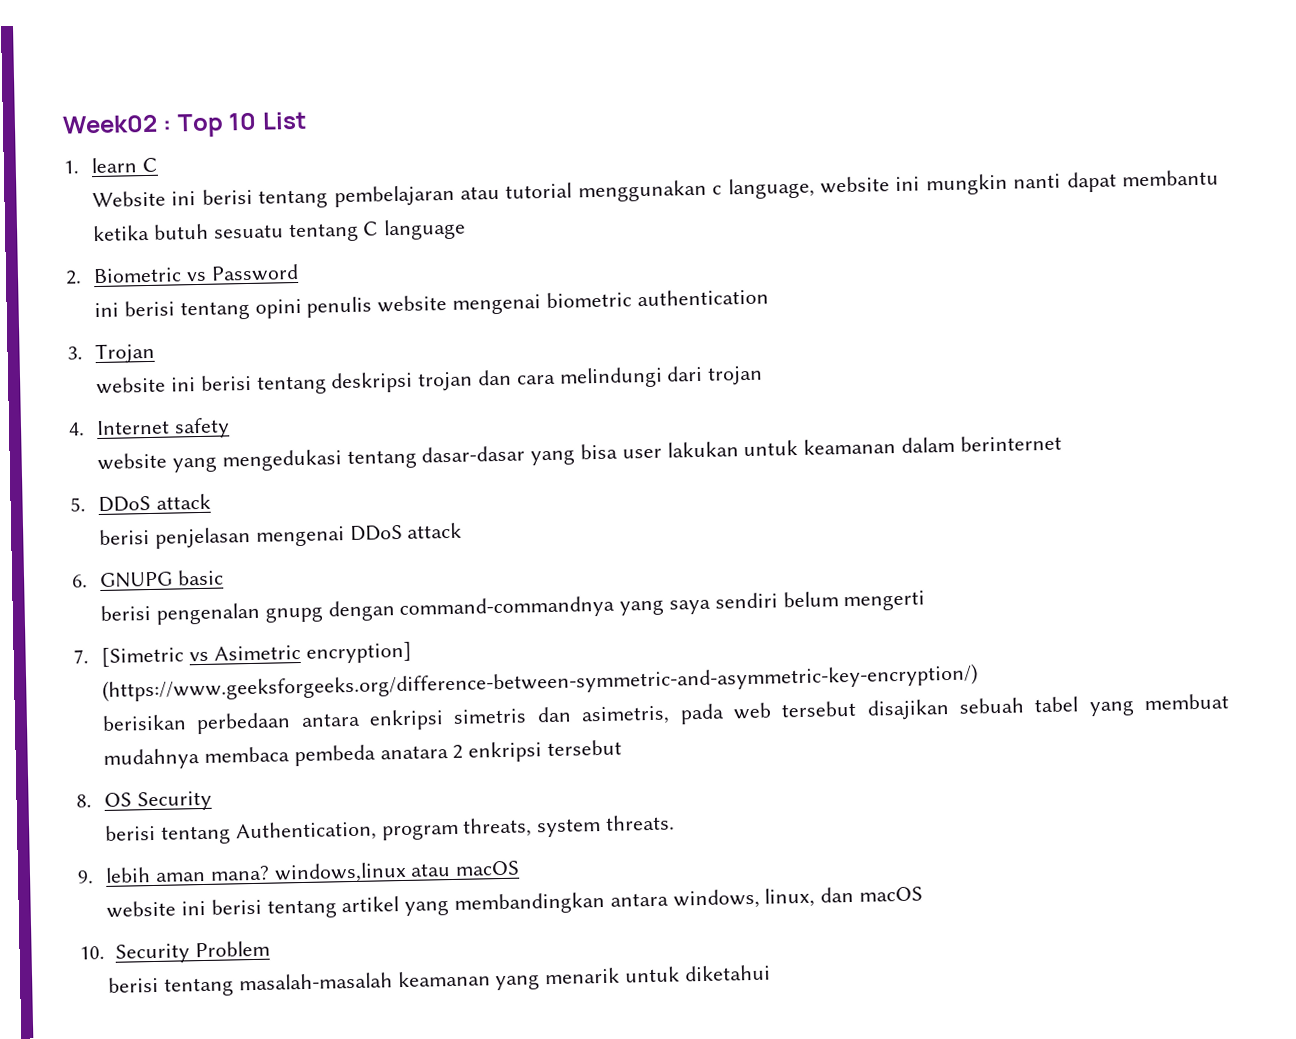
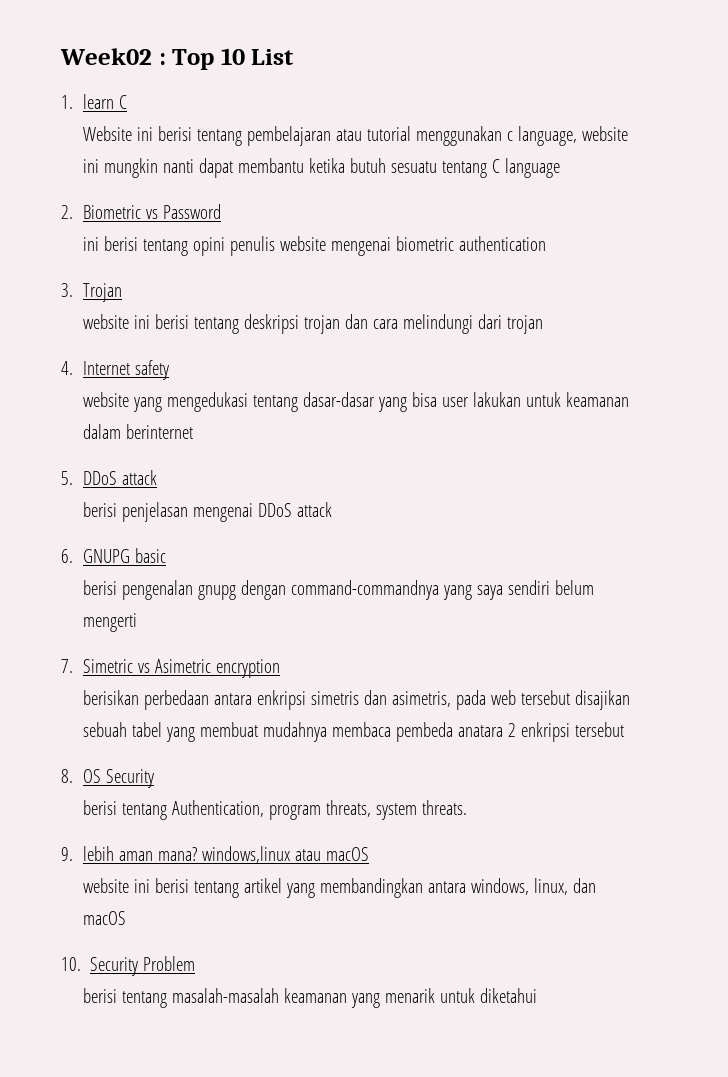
[101,646,185,667] [Simetric -> [82,659,133,673] Simetric
[305,641,412,664] [102,663,979,702] encryption] (https://www.geeksforgeeks.org/difference-between-symmetric-and-asymmetric-key-encryption/) -> [215,659,280,678] encryption

